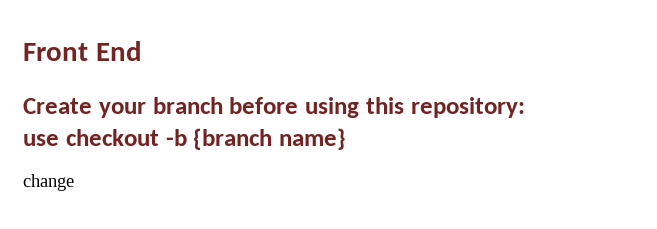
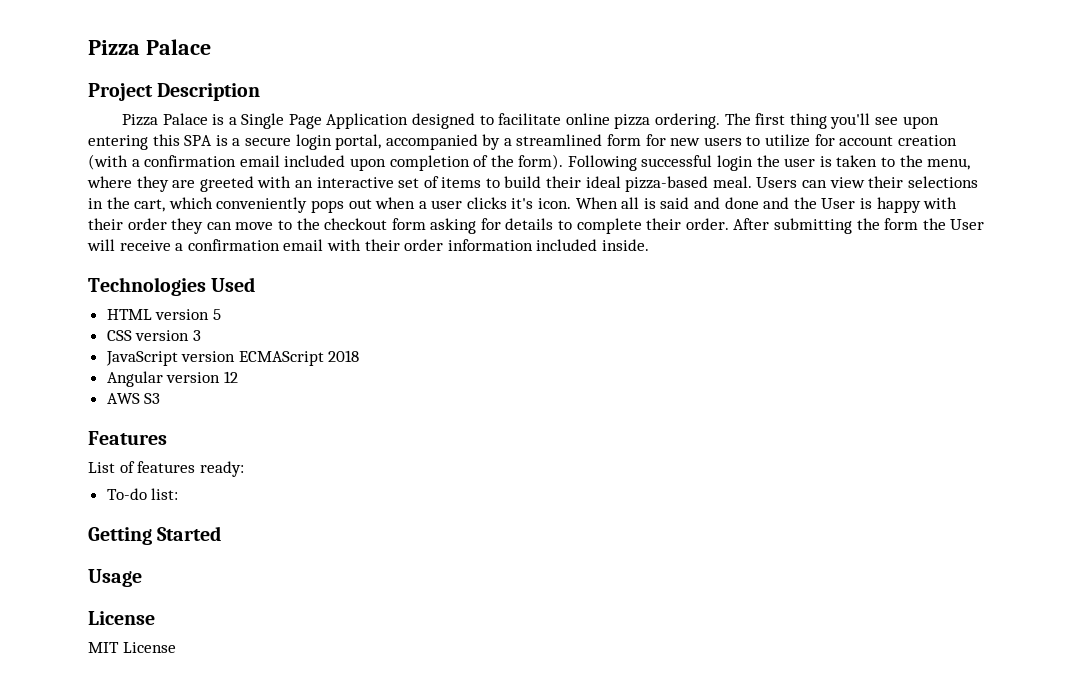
[23,41,142,61] [23,97,525,118] [23,128,346,150] [23,174,74,191] Front End // Create your branch before using this repository: use checkout -b {branch name} // change -> [88,39,211,55] [88,83,261,101] [121,113,939,129] [88,134,957,150] [88,154,971,171] [87,176,978,192] [88,197,958,213] [88,218,985,234] [87,239,649,251] [88,277,256,296] [106,309,221,320] [106,330,201,341] [105,350,360,366] [106,371,238,387] [106,393,161,404] [88,431,167,445] [88,461,244,477] [106,488,179,500] [88,526,222,545] [88,569,142,587] [88,611,155,625] [88,642,176,653] Pizza Palace // Project Description // Pizza Palace is a Single Page Application designed to facilitate online pizza ordering. The first thing you'll see upon entering this SPA is a secure login portal, accompanied by a streamlined form for new users to utilize for account creation (with a confirmation email included upon completion of the form). Following successful login the user is taken to the menu, where they are greeted with an interactive set of items to build their ideal pizza-based meal. Users can view their selections in the cart, which conveniently pops out when a user clicks it's icon. When all is said and done and the User is happy with their order they can move to the checkout form asking for details to complete their order. After submitting the form the User will receive a confirmation email with their order information included inside. // Technologies Used // HTML version 5 // CSS version 3 // JavaScript version ECMAScript 2018 // Angular version 12 // AWS S3 // Features // List of features ready: // To-do list: // Getting Started // Usage // License // MIT License

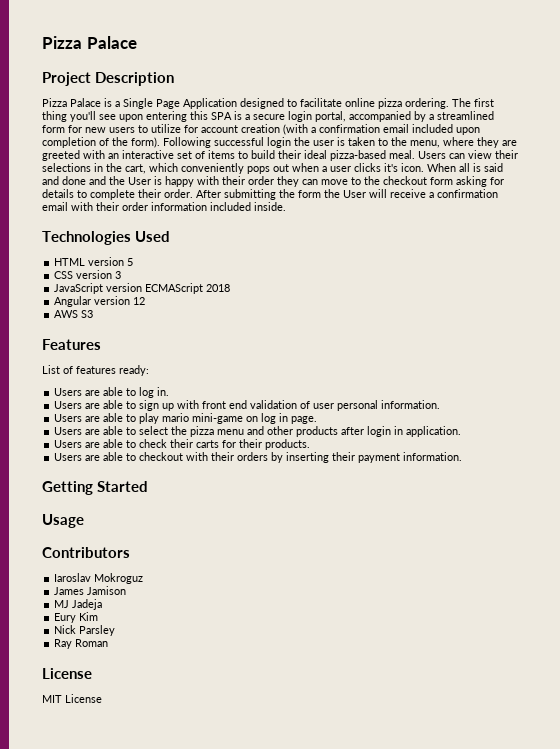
[106,488,179,500] [88,526,222,545] [88,569,142,587] To-do list: // Getting Started // Usage -> [54,387,170,398] [54,400,441,411] [54,413,318,424] [54,426,462,437] [54,439,311,450] [54,452,463,463] [42,481,149,495] [42,514,84,528] [42,547,130,558] [54,573,144,584] [54,586,127,595] [54,599,103,610] [54,612,99,623] [54,625,116,636] [54,639,109,649] Users are able to log in. // Users are able to sign up with front end validation of user personal information. // Users are able to play mario mini-game on log in page. // Users are able to select the pizza menu and other products after login in application. // Users are able to check their carts for their products. // Users are able to checkout with their orders by inserting their payment information. // Getting Started // Usage // Contributors // Iaroslav Mokroguz // James Jamison // MJ Jadeja // Eury Kim // Nick Parsley // Ray Roman

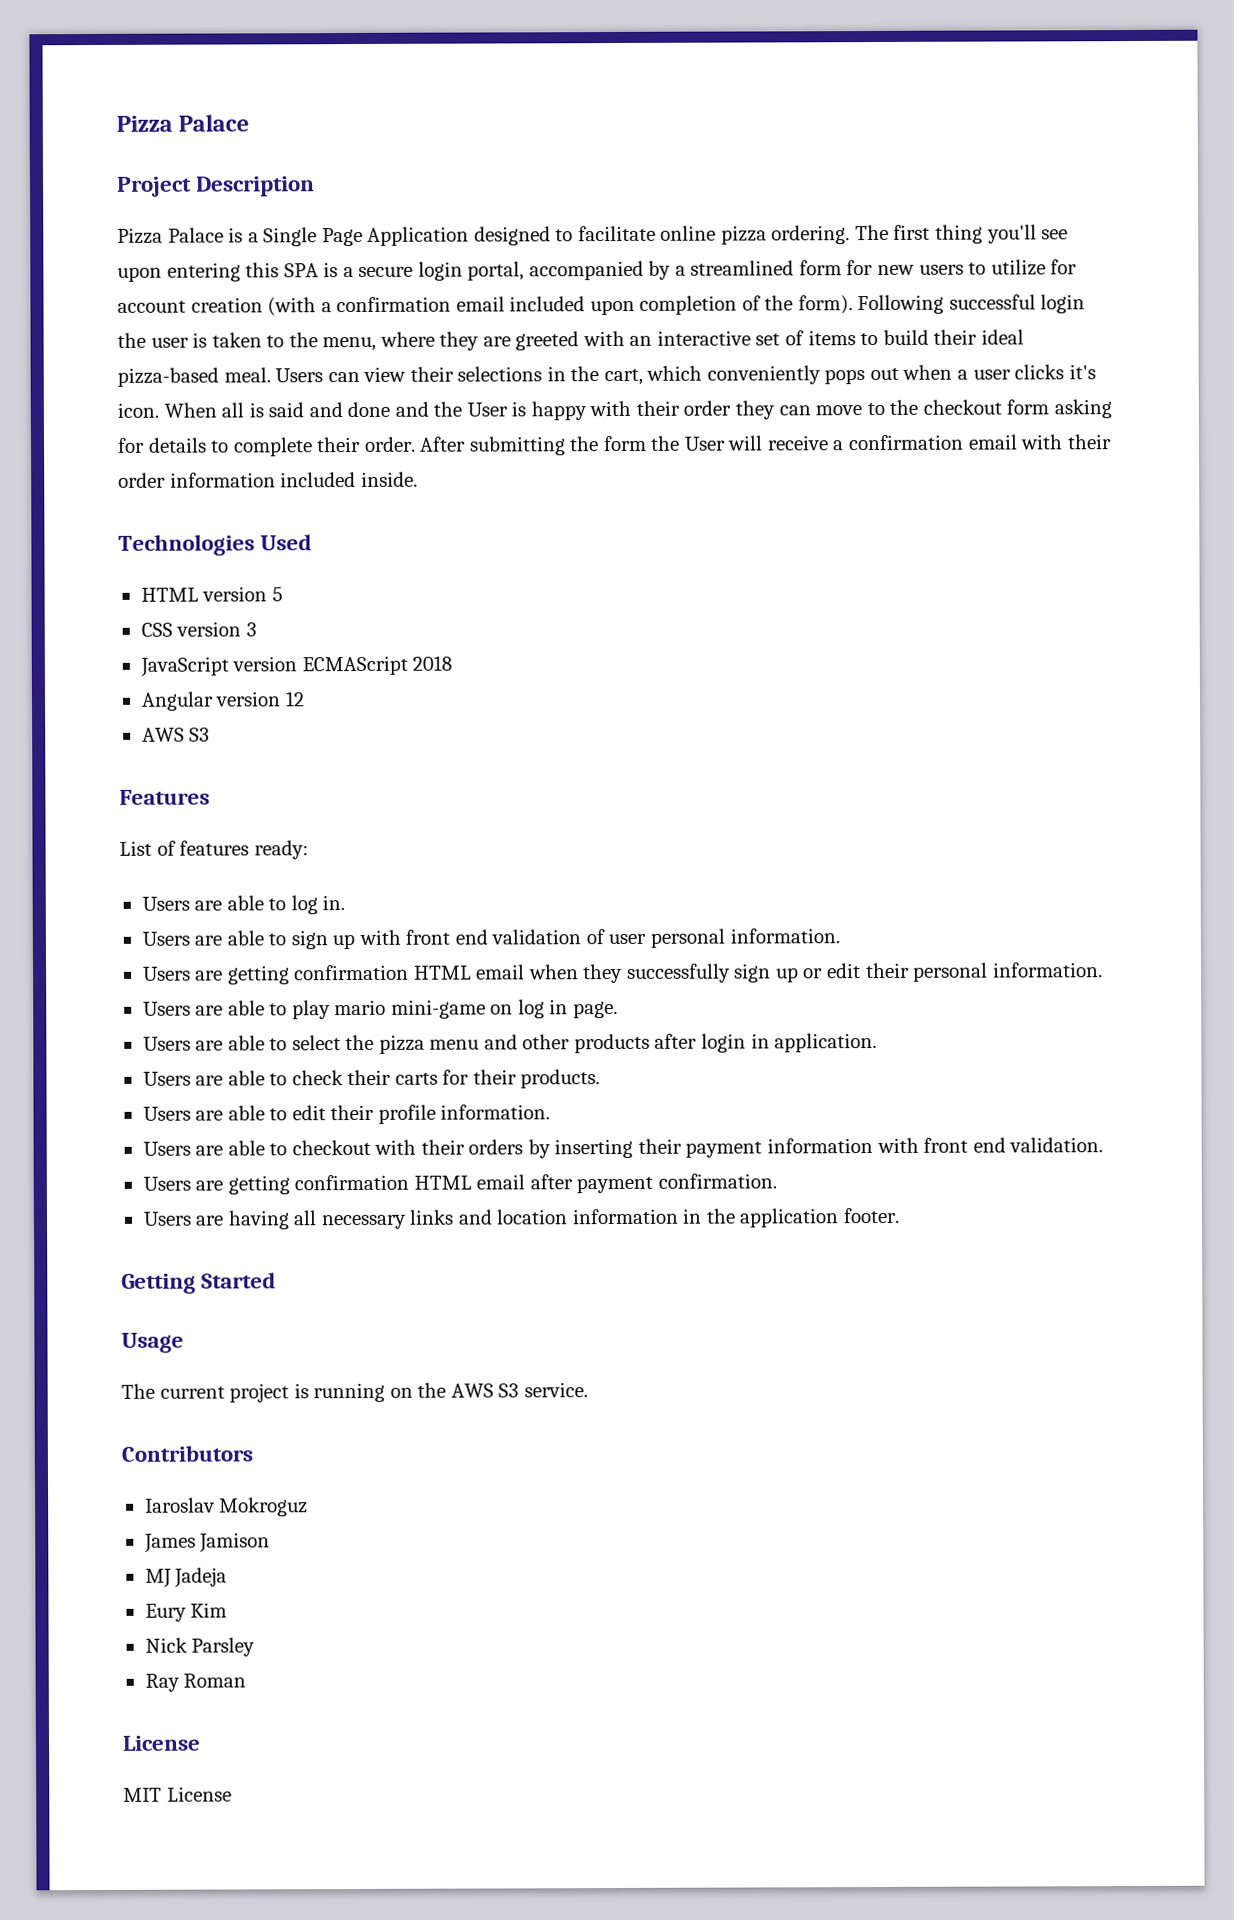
(441, 404) none -> [142,962,1103,985] // Users are getting confirmation HTML email when they successfully sign up or edit their personal information.
(311, 444) none -> [142,1104,551,1124] // Users are able to edit their profile information.
[403,452,463,461] [42,481,149,495] [42,514,84,528] information. // Getting Started // Usage -> [766,1137,1104,1154] [142,1173,777,1195] [142,1207,900,1230] [121,1272,277,1294] [121,1332,184,1353] [121,1382,588,1403] information with front end validation. // Users are getting confirmation HTML email after payment confirmation. // Users are having all necessary links and location information in the application footer. // Getting Started // Usage // The current project is running on the AWS S3 service.

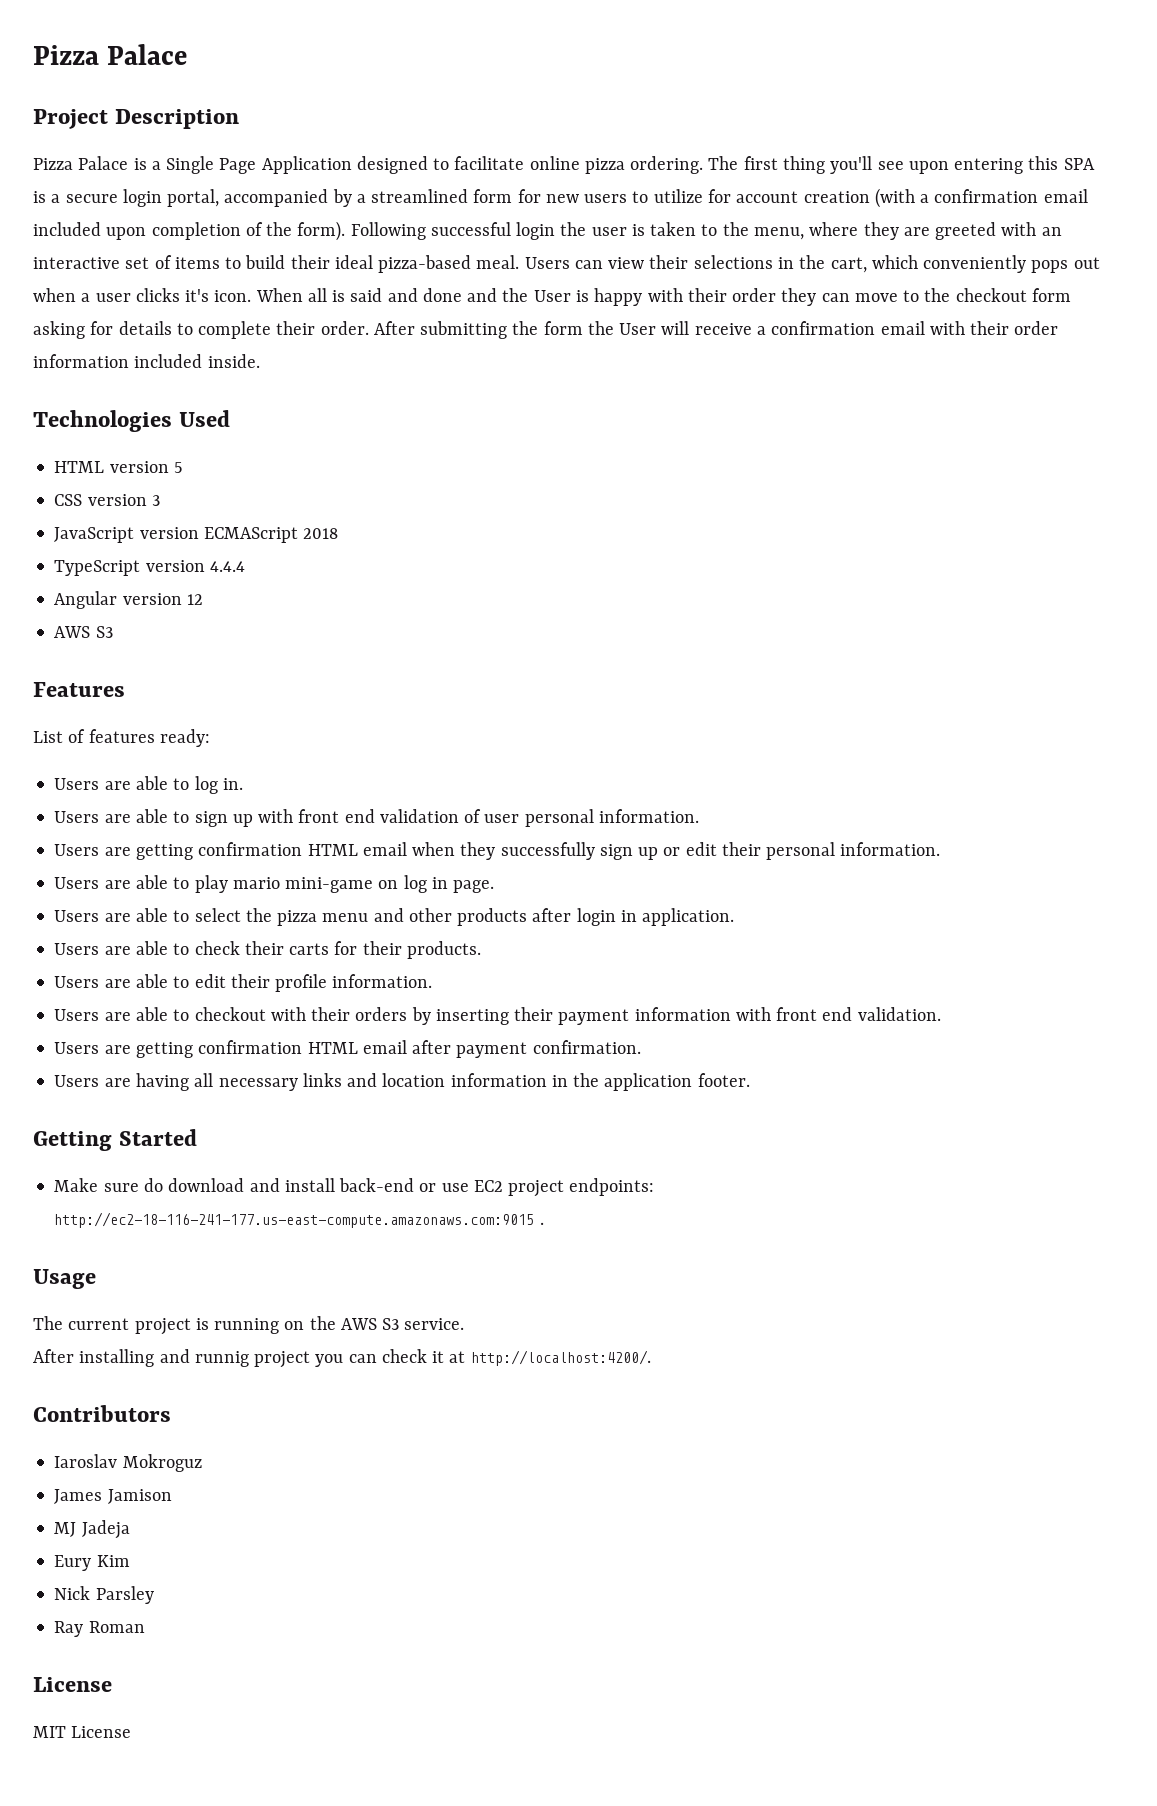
(453, 663) none -> [54,560,245,576] // TypeScript version 4.4.4
(277, 1280) none -> [54,1178,655,1197] [54,1212,544,1228] // Make sure do download and install back-end or use EC2 project endpoints: http://ec2-18-116-241-177.us-east-compute.amazonaws.com:9015 .
(588, 1390) none -> [33,1349,651,1368] // After installing and runnig project you can check it at http://localhost:4200/.

